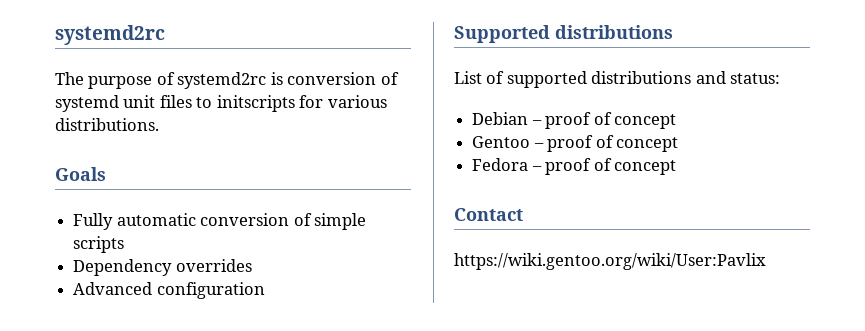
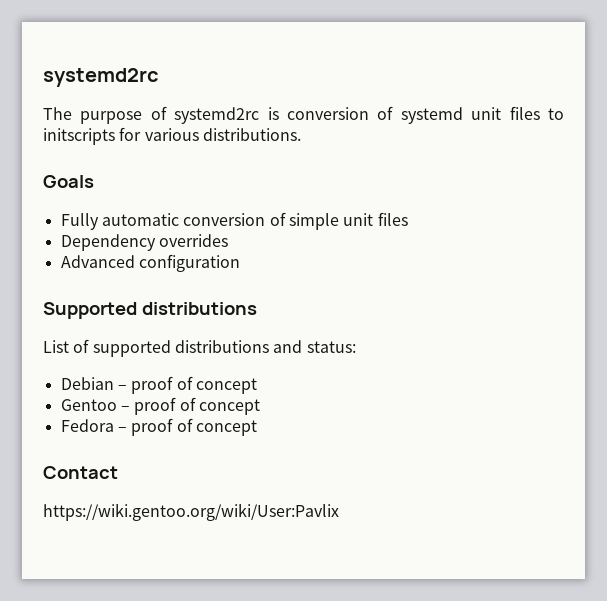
[73,236,125,253] scripts -> [343,212,408,226] unit files

